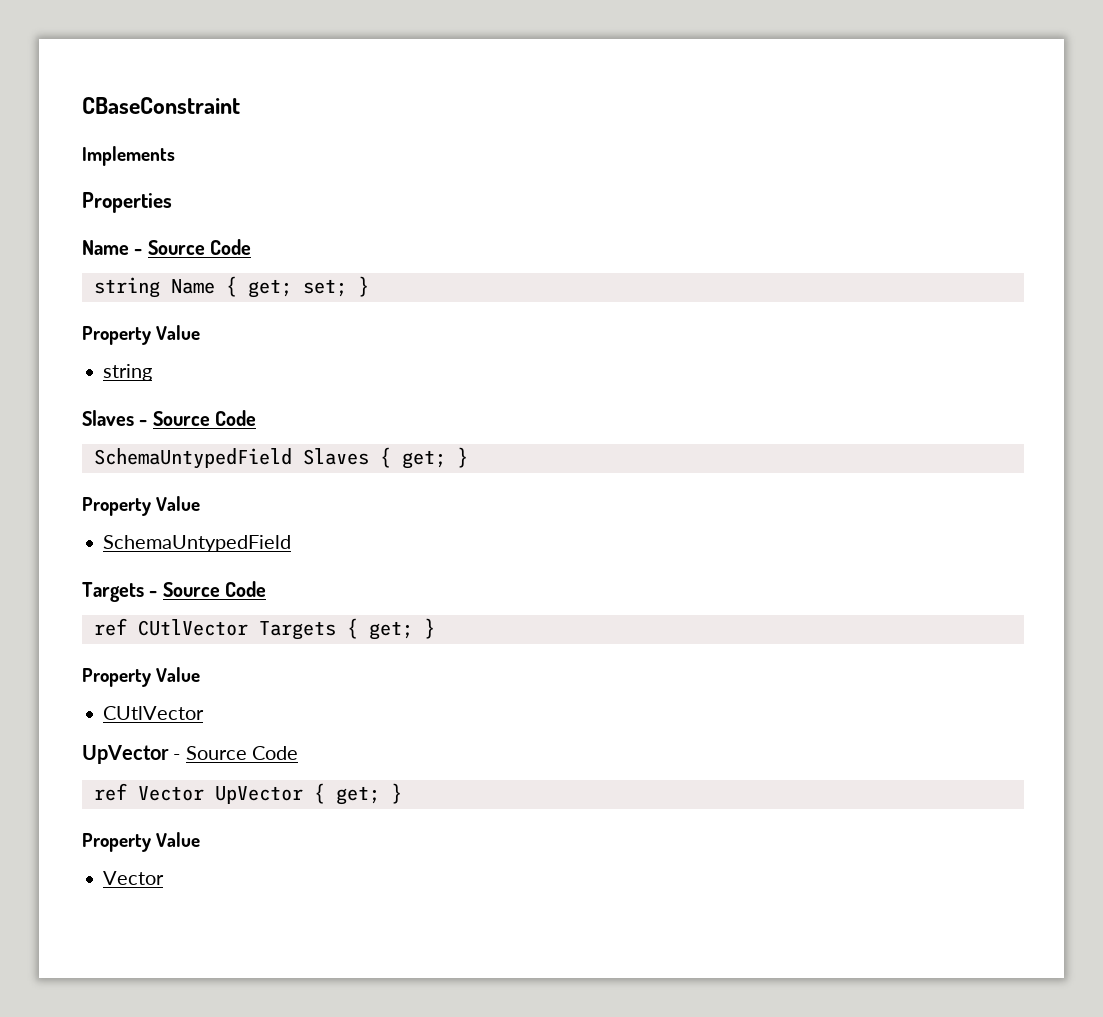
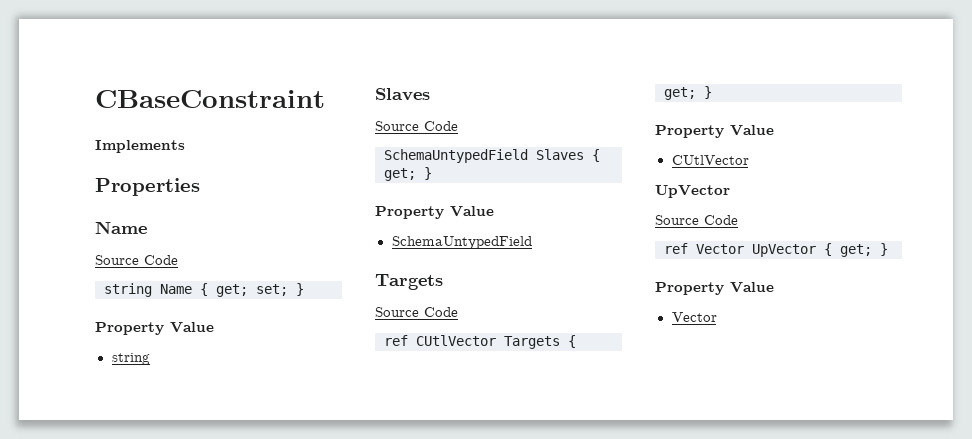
[134,249,143,255] - -> (147, 227) //
[139,420,148,426] - -> (430, 94) //
[149,591,158,597] - -> (443, 282) //
[173,754,181,760] - -> (730, 191) //

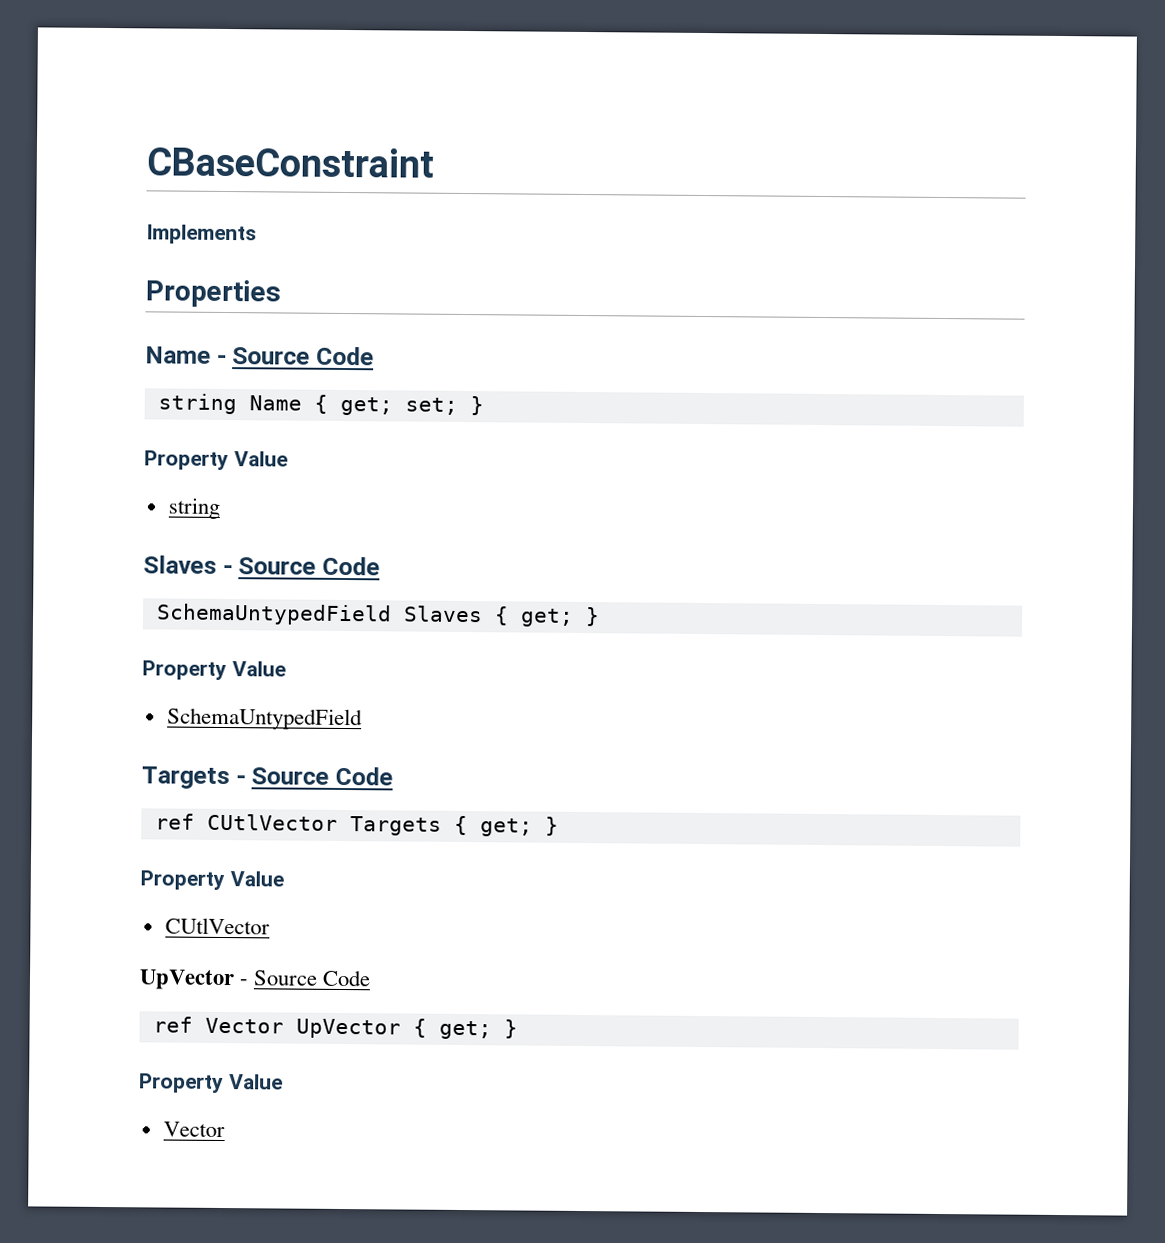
(147, 227) // -> [216,354,227,365] -
(430, 94) // -> [222,564,233,575] -
(443, 282) // -> [235,775,246,785] -
(730, 191) // -> [239,979,249,986] -

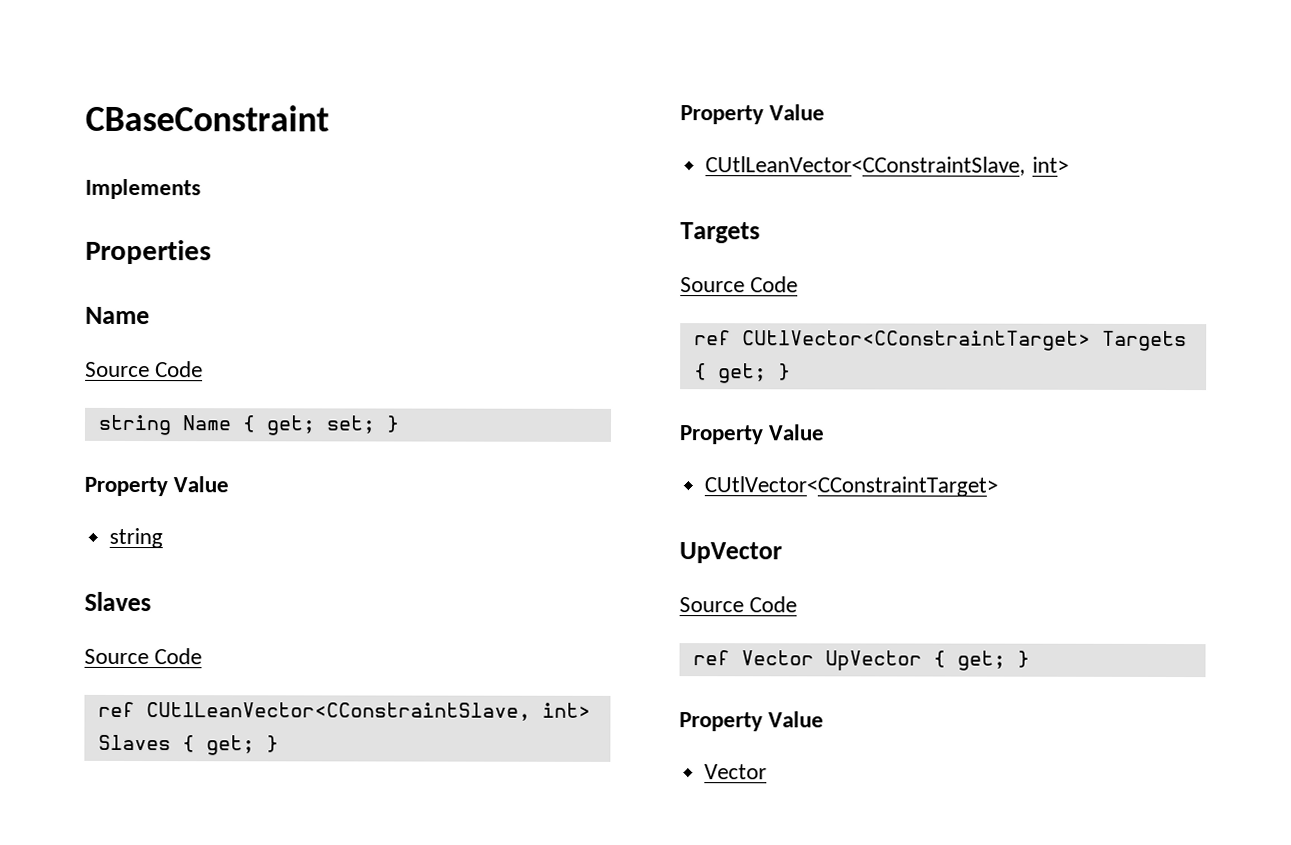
[216,354,227,365] - -> (150, 315) //
[222,556,380,576] [155,603,392,626] - Source Code // SchemaUntypedField -> [84,648,203,665] [97,701,591,721] // Source Code // ref CUtlLeanVector<CConstraintSlave, int>
[166,707,363,731] [141,766,393,790] [154,813,338,831] SchemaUntypedField // Targets - Source Code // ref CUtlVector -> [705,156,1069,176] [680,222,760,244] [680,276,799,293] [693,330,1091,351] CUtlLeanVector<CConstraintSlave, int> // Targets // Source Code // ref CUtlVector<CConstraintTarget>
[164,917,270,935] [139,969,249,991] CUtlVector // UpVector - -> [704,476,999,497] [679,542,782,564] CUtlVector<CConstraintTarget> // UpVector //

